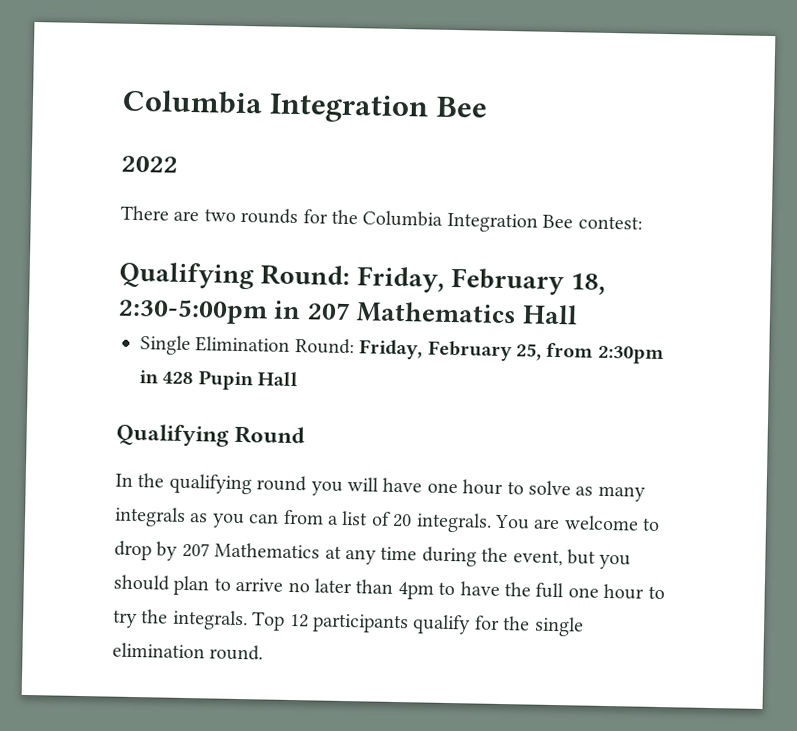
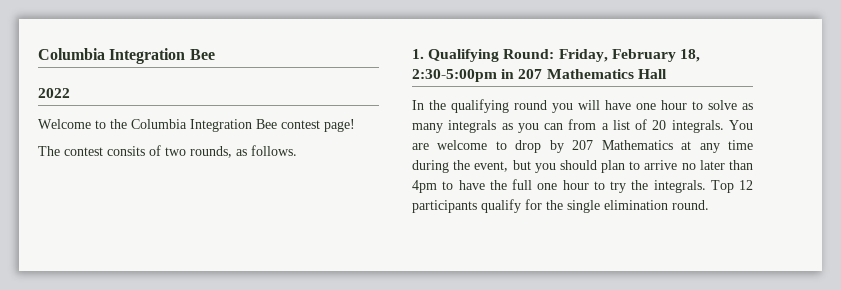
[120,205,643,233] There are two rounds for the Columbia Integration Bee contest: // -> [38,119,355,132] [38,145,297,158] [412,49,424,59] Welcome to the Columbia Integration Bee contest page! // The contest consits of two rounds, as follows. // 1.
[140,335,664,365] [139,370,299,391] [116,423,306,447] // Single Elimination Round: Friday, February 25, from 2:30pm in 428 Pupin Hall // Qualifying Round -> (667, 74) none

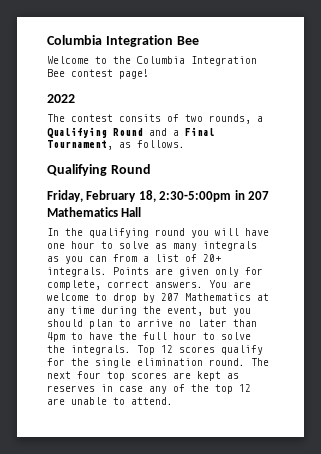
[38,48,215,64] [38,88,70,98] Columbia Integration Bee // 2022 -> [47,35,199,47] Columbia Integration Bee
(355, 125) none -> [47,94,75,103] // 2022
(232, 152) none -> [257,116,263,122] [47,127,215,138] [47,140,113,150] a Qualifying Round and a Final Tournament,
[412,49,555,62] 1. Qualifying Round: -> [47,164,151,176] Qualifying Round //
[652,120,724,133] 20 integrals. -> [203,254,221,262] [47,267,263,277] [47,280,203,290] 20+ integrals. Points are given only for complete, correct answers.
[537,180,626,193] one hour to try -> [173,332,251,340] hour to solve
[412,200,477,213] participants -> [179,346,215,353] scores
(709, 205) none -> [251,358,269,366] [47,371,239,381] [47,384,251,394] [47,397,173,405] The next four top scores are kept as reserves in case any of the top 12 are unable to attend.

